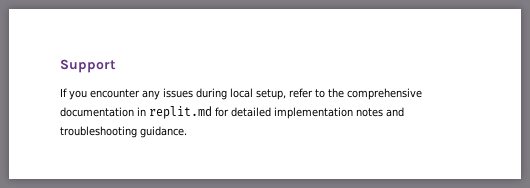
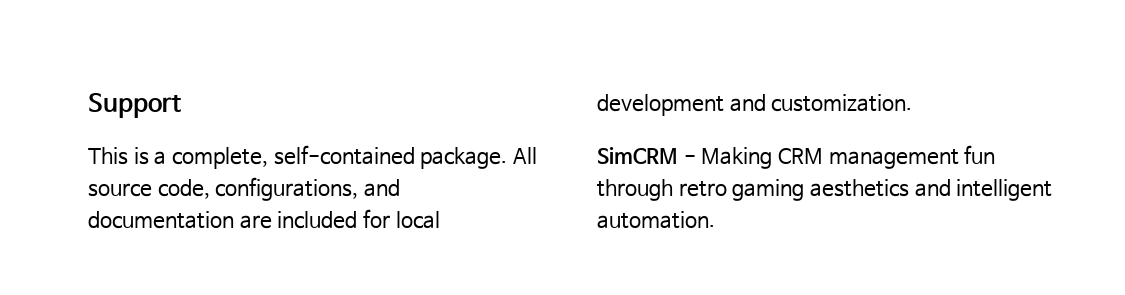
[60,88,422,100] [60,106,404,119] [60,126,187,138] If you encounter any issues during local setup, refer to the comprehensive documentation in replit.md for detailed implementation notes and troubleshooting guidance. -> [88,145,538,169] [88,177,400,201] [88,209,440,229] [597,94,913,116] [597,145,996,169] [597,179,1053,201] [597,211,715,229] This is a complete, self-contained package. All source code, configurations, and documentation are included for local development and customization. // SimCRM - Making CRM management fun through retro gaming aesthetics and intelligent automation.

